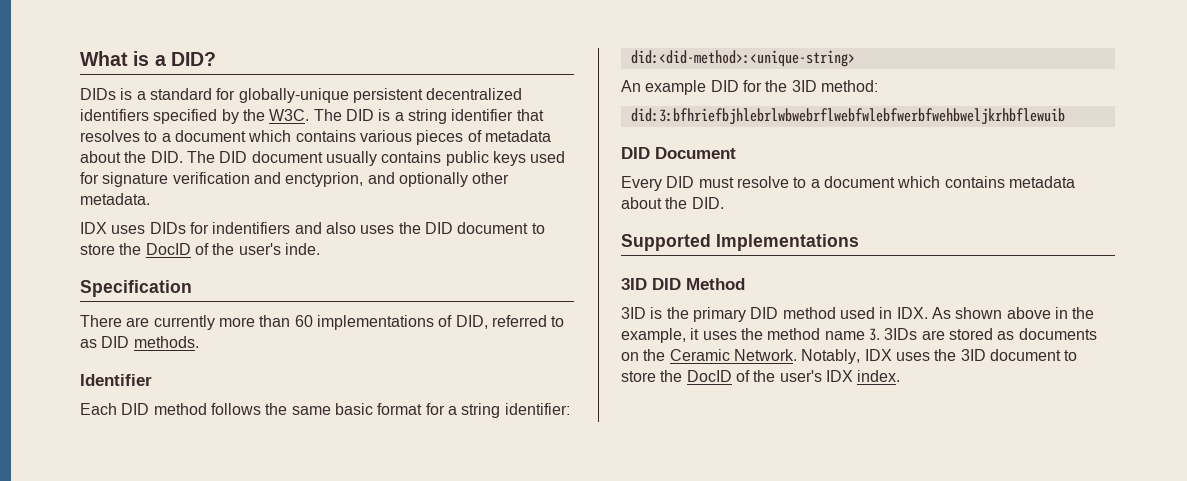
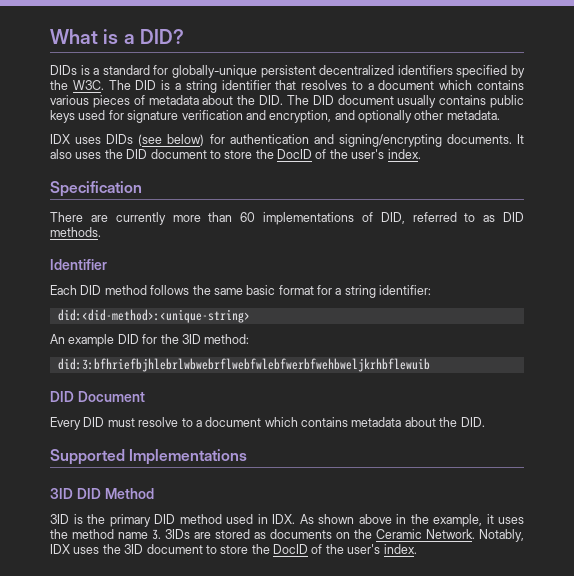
[285,172,364,187] enctyprion, -> [269,110,332,123] encryption,
[189,222,322,234] for indentifiers and -> [138,134,524,147] (see below) for authentication and signing/encrypting documents. It
[284,243,320,255] inde. -> [387,149,421,159] index.
[825,370,853,382] IDX -> (381, 549) none

